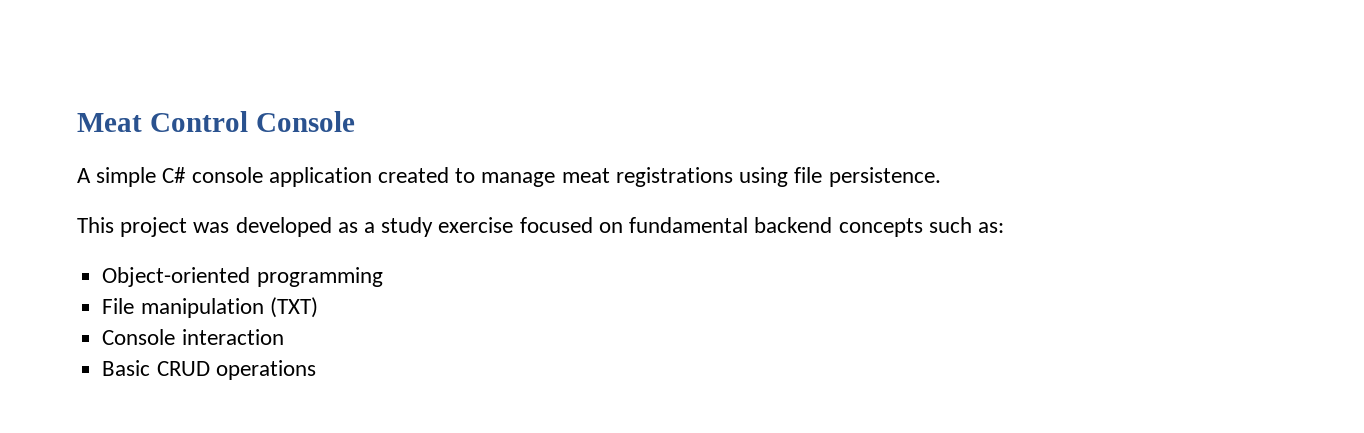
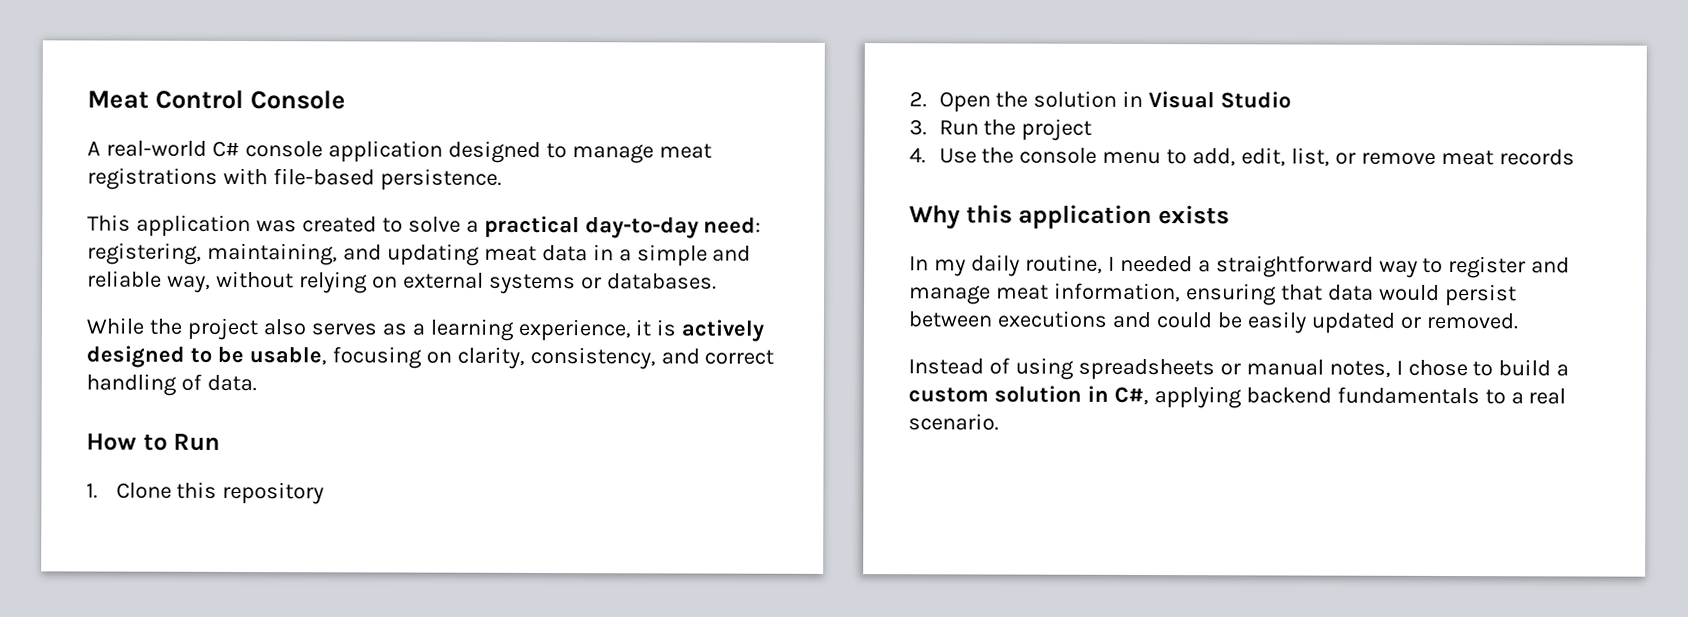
[96,167,157,187] simple -> [105,140,207,157] real-world
[378,167,450,183] created -> [447,140,541,163] designed
[739,167,823,187] using file -> [222,167,375,186] with file-based
[120,217,1004,237] [102,267,383,287] [102,297,318,318] [102,329,284,345] [102,360,316,380] project was developed as a study exercise focused on fundamental backend concepts such as: // Object-oriented programming // File manipulation (TXT) // Console interaction // Basic CRUD operations -> [135,214,762,239] [87,242,752,267] [87,270,717,295] [86,317,765,342] [86,345,775,370] [86,373,257,396] [86,433,221,451] [86,481,325,505] [909,90,1292,113] [909,118,1093,141] [909,147,1575,167] [909,204,1230,230] [909,254,1571,279] [909,282,1517,307] [908,310,1518,334] [908,357,1570,381] [908,385,1567,409] [908,413,999,431] application was created to solve a practical day-to-day need: registering, maintaining, and updating meat data in a simple and reliable way, without relying on external systems or databases. // While the project also serves as a learning experience, it is actively designed to be usable, focusing on clarity, consistency, and correct handling of data. // How to Run // 1. Clone this repository // 2. Open the solution in Visual Studio // 3. Run the project // 4. Use the console menu to add, edit, list, or remove meat records // Why this application exists // In my daily routine, I needed a straightforward way to register and manage meat information, ensuring that data would persist between executions and could be easily updated or removed. // Instead of using spreadsheets or manual notes, I chose to build a custom solution in C#, applying backend fundamentals to a real scenario.

